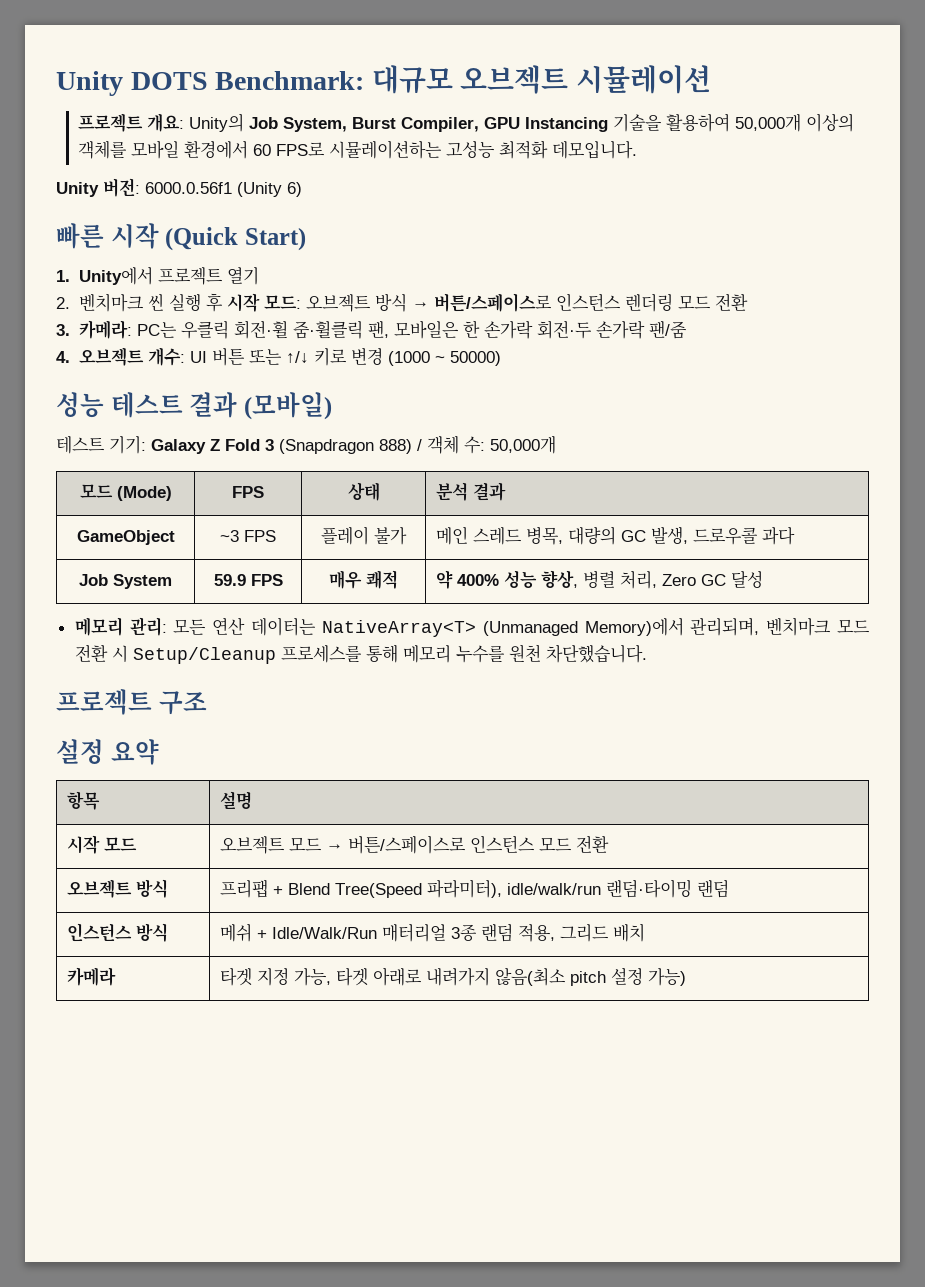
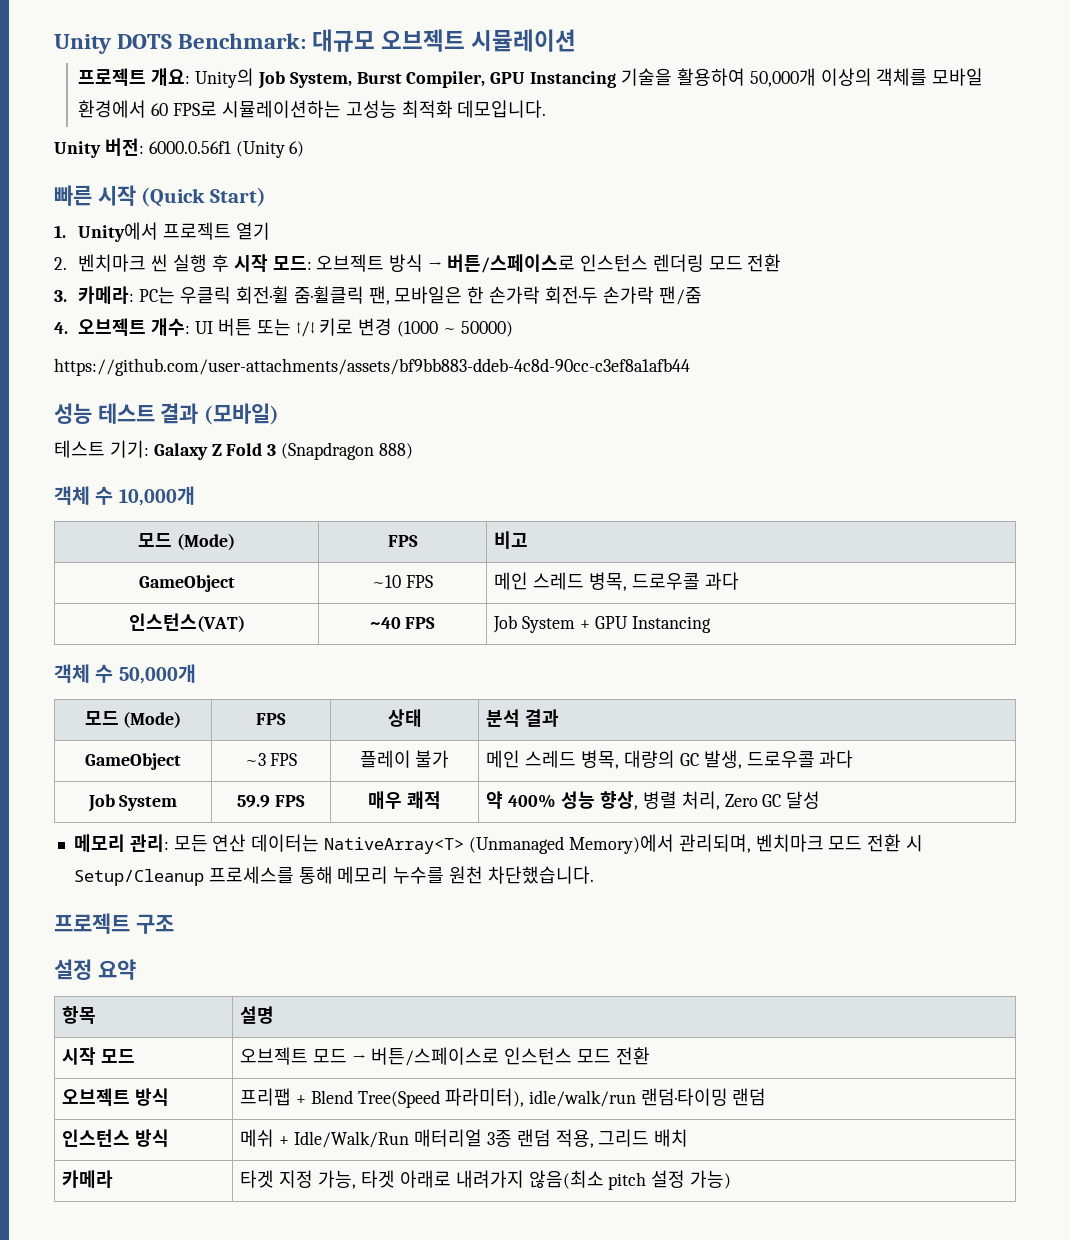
(501, 358) none -> [54,358,690,376] // https://github.com/user-attachments/assets/bf9bb883-ddeb-4c8d-90cc-c3ef8a1afb44
[417,435,485,454] / 객체 수: -> [54,486,195,506] [138,533,235,550] [387,535,418,547] [494,531,529,549] [138,575,235,592] [372,575,433,588] [494,572,739,591] [128,613,245,632] [369,617,436,629] [493,615,711,633] [54,664,114,683] // 객체 수 10,000개 // 모드 (Mode) | FPS | 비고 // GameObject | ~10 FPS | 메인 스레드 병목, 드로우콜 과다 // 인스턴스(VAT) | ~40 FPS | Job System + GPU Instancing // 객체 수

